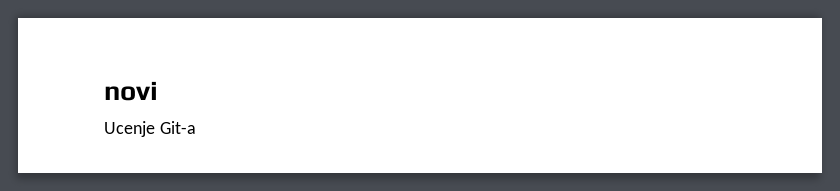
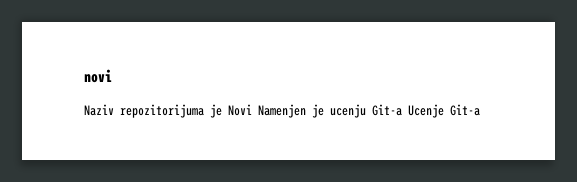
(158, 91) none -> [84,104,402,118] Naziv repozitorijuma je Novi Namenjen je ucenju Git-a

